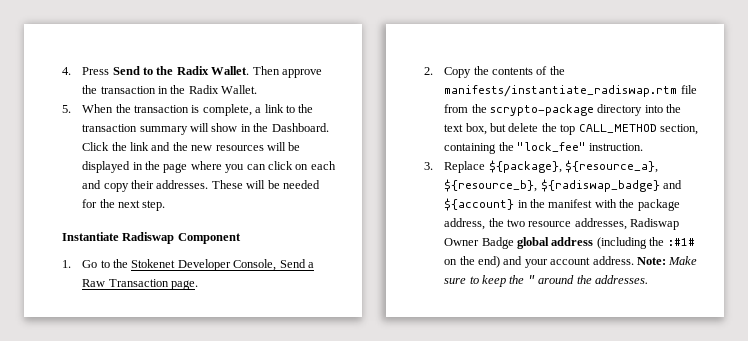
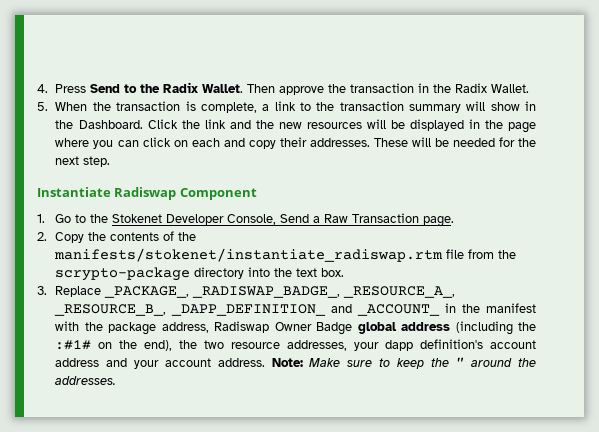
[444,85,678,97] manifests/instantiate_radiswap.rtm -> [54,248,444,262] manifests/stokenet/instantiate_radiswap.rtm
[465,123,698,135] [444,142,644,154] [424,160,659,173] [444,179,683,192] [444,198,515,211] box, but delete the top CALL_METHOD section, containing the "lock_fee" instruction. // 3. Replace ${package}, ${resource_a}, ${resource_b}, ${radiswap_badge} and ${account} -> [321,268,345,277] [37,286,456,298] [54,304,441,316] box. // 3. Replace _PACKAGE_, _RADISWAP_BADGE_, _RESOURCE_A_, _RESOURCE_B_, _DAPP_DEFINITION_ and _ACCOUNT_
[488,218,627,230] the two resource addresses, -> (209, 327) none
[478,256,501,268] end) -> [144,339,536,351] [55,358,100,367] end), the two resource addresses, your dapp definition's account address

